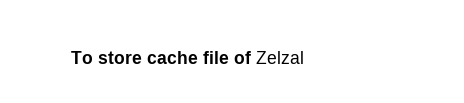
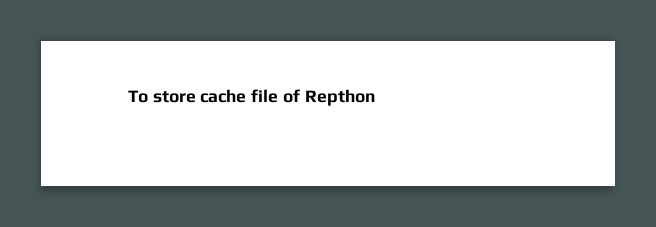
[256,51,304,64] Zelzal -> [304,89,375,106] Repthon

